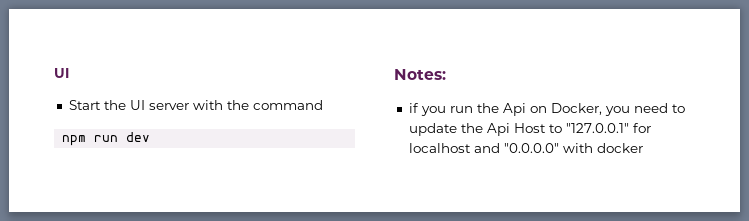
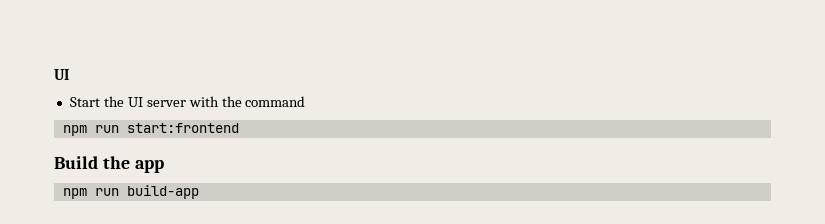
[126,132,151,142] [394,69,446,80] [408,103,685,116] [408,123,651,136] [408,143,643,153] dev // Notes: // if you run the Api on Docker, you need to update the Api Host to "127.0.0.1" for localhost and "0.0.0.0" with docker -> [126,123,239,133] [54,156,164,173] [62,185,199,199] start:frontend // Build the app // npm run build-app

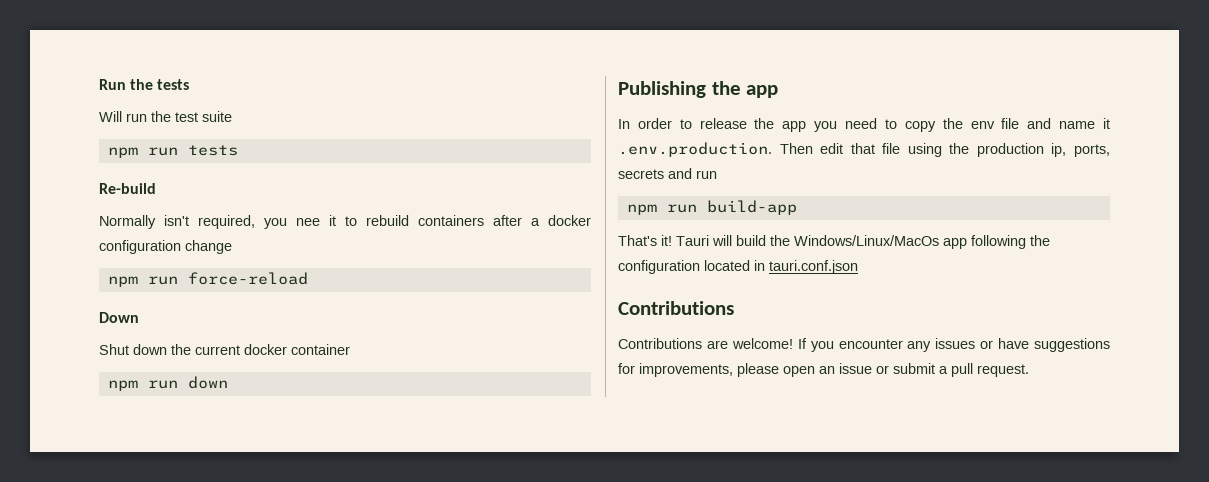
[54,69,69,80] [69,96,306,107] [62,123,239,136] [54,156,164,173] [62,185,199,199] UI // Start the UI server with the command // npm run start:frontend // Build the app // npm run build-app -> [99,79,190,90] [99,111,232,122] [107,145,238,158] [99,183,156,194] [99,215,591,229] [99,240,232,254] [107,272,308,287] [99,312,139,323] [99,344,350,355] [107,376,228,391] [618,81,779,98] [618,118,1110,132] [618,142,1110,157] [618,168,717,179] [626,200,797,215] [618,235,1050,249] [618,260,858,274] [618,301,734,315] [618,338,1110,352] [618,363,1029,377] Run the tests // Will run the test suite // npm run tests // Re-build // Normally isn't required, you nee it to rebuild containers after a docker configuration change // npm run force-reload // Down // Shut down the current docker container // npm run down // Publishing the app // In order to release the app you need to copy the env file and name it .env.production. Then edit that file using the production ip, ports, secrets and run // npm run build-app // That's it! Tauri will build the Windows/Linux/MacOs app following the configuration located in tauri.conf.json // Contributions // Contributions are welcome! If you encounter any issues or have suggestions for improvements, please open an issue or submit a pull request.

